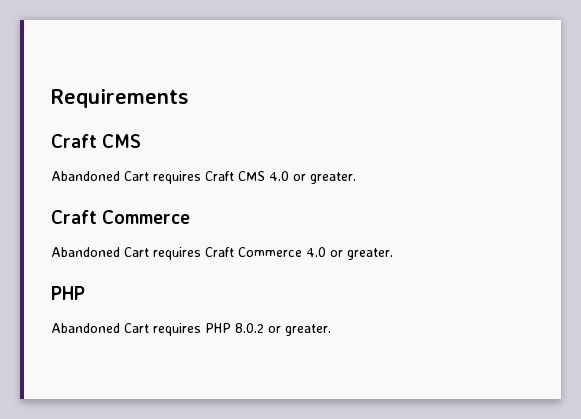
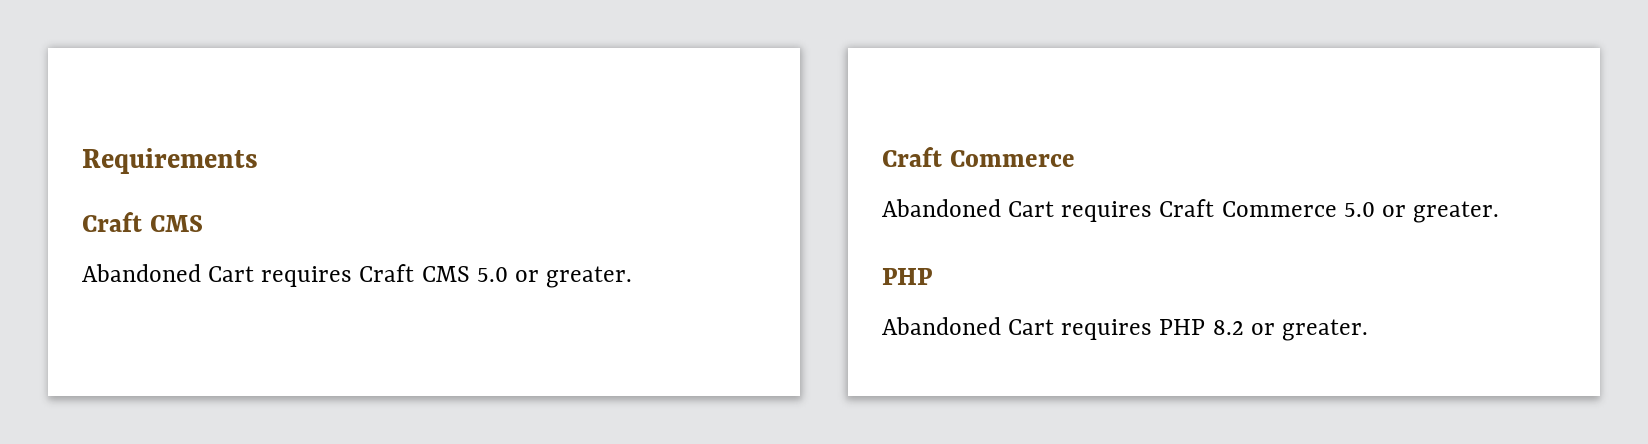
[269,171,289,181] 4.0 -> [476,267,508,282] 5.0
[306,247,326,257] 4.0 -> [1343,202,1375,217] 5.0
[235,323,264,333] 8.0.2 -> [1212,320,1244,335] 8.2

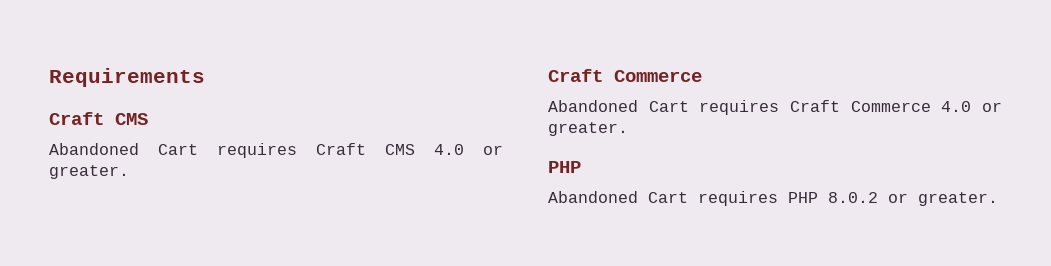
[476,267,508,282] 5.0 -> [434,144,464,155] 4.0
[1343,202,1375,217] 5.0 -> [941,101,972,112] 4.0
[1212,320,1244,335] 8.2 -> [828,192,878,203] 8.0.2

